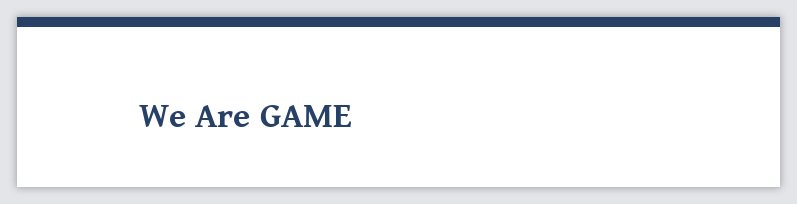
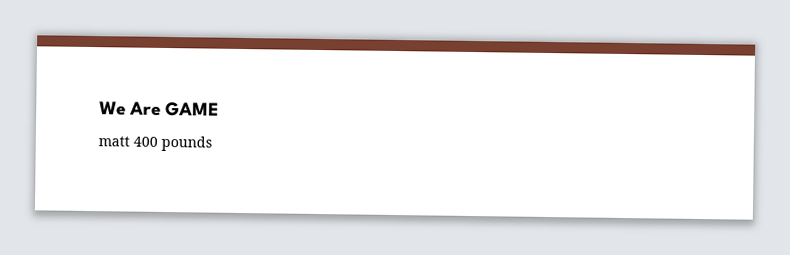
(352, 116) none -> [98,135,212,152] // matt 400 pounds

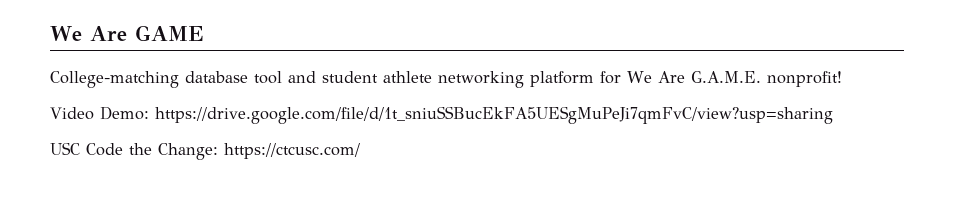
[98,135,212,152] matt 400 pounds -> [50,71,842,88] [50,106,833,124] [50,142,360,160] College-matching database tool and student athlete networking platform for We Are G.A.M.E. nonprofit! // Video Demo: https://drive.google.com/file/d/1t_sniuSSBucEkFA5UESgMuPeJi7qmFvC/view?usp=sharing // USC Code the Change: https://ctcusc.com/

